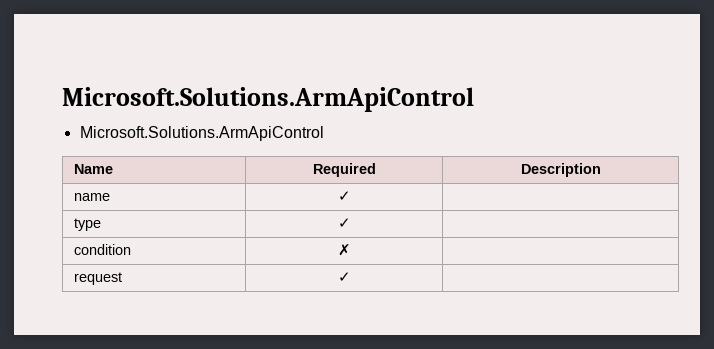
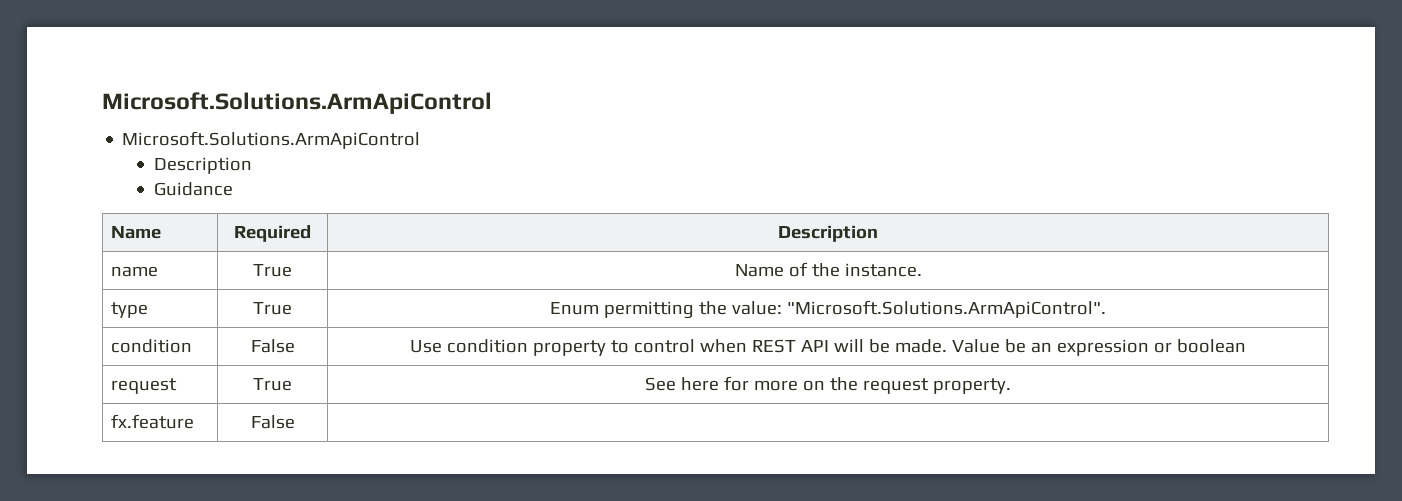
(324, 133) none -> [153,157,252,174] [153,182,233,196] // Description // Guidance
[337,191,351,201] [73,218,101,231] [337,218,351,228] [73,244,131,255] [337,244,351,256] [73,272,122,285] [337,272,351,282] ✓ | // type | ✓ | // condition | ✗ | // request | ✓ -> [253,264,292,277] [734,262,922,277] [110,302,148,318] [253,302,292,315] [550,300,1106,319] [110,339,192,353] [250,339,295,353] [410,339,1246,356] [110,378,177,394] [253,378,292,391] [645,376,1011,394] [110,414,194,429] [250,415,295,429] True | Name of the instance. // type | True | Enum permitting the value: "Microsoft.Solutions.ArmApiControl". // condition | False | Use condition property to control when REST API will be made. Value be an expression or boolean // request | True | See here for more on the request property. // fx.feature | False

